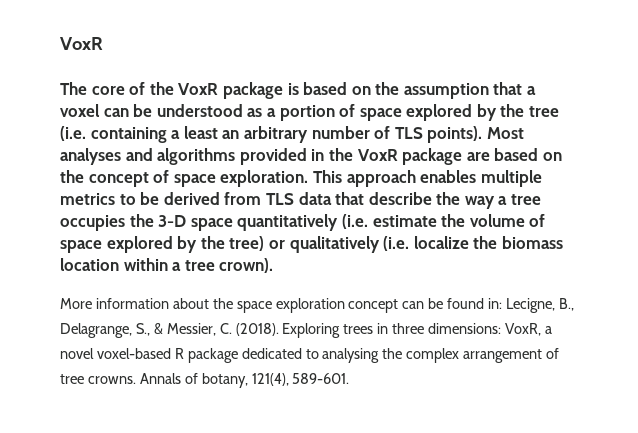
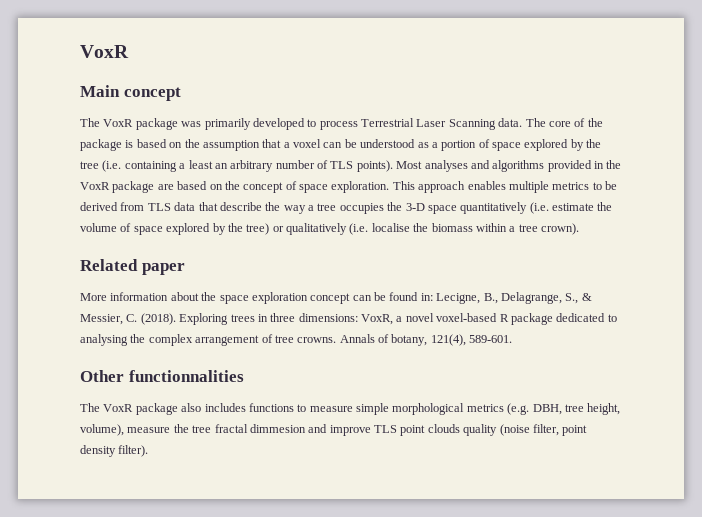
(103, 43) none -> [80,85,181,101] [80,118,523,130] Main concept // The VoxR package was primarily developed to process Terrestrial Laser Scanning data.
[178,83,219,95] VoxR -> (603, 122) none
[413,236,469,249] localize -> [371,223,410,232] localise
[60,258,119,271] location -> (473, 227) none
(274, 265) none -> [80,259,185,275] // Related paper
(350, 378) none -> [80,370,244,382] [80,403,621,415] [80,424,588,436] [80,445,149,457] // Other functionnalities // The VoxR package also includes functions to measure simple morphological metrics (e.g. DBH, tree height, volume), measure the tree fractal dimmesion and improve TLS point clouds quality (noise filter, point density filter).

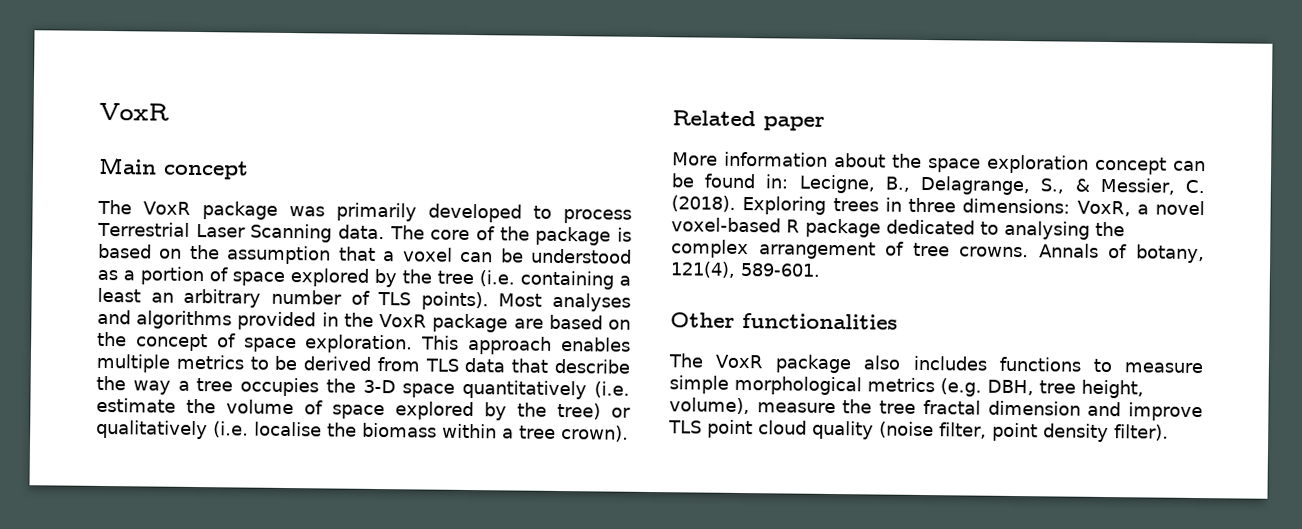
[128,370,244,382] functionnalities -> [742,313,898,330] functionalities
[249,424,306,433] dimmesion -> [987,400,1081,416] dimension
[427,424,460,433] clouds -> [758,420,807,435] cloud

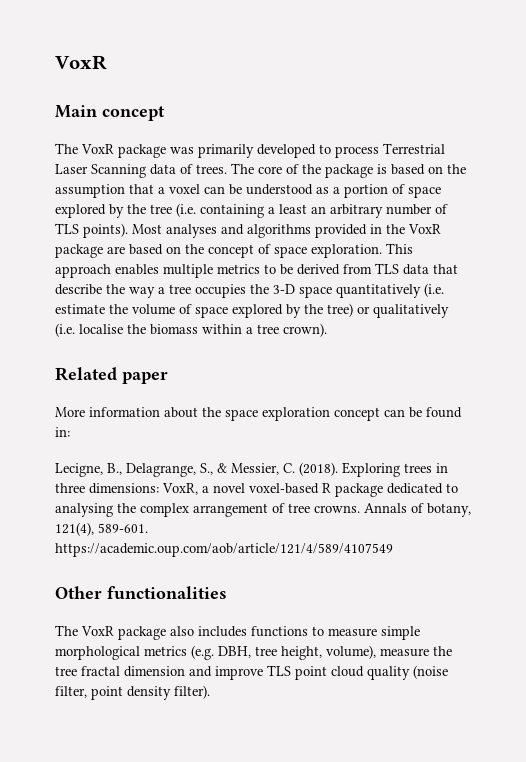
[337,224,385,240] data. -> [150,164,227,175] data of trees.
(789, 181) none -> (70, 432) //
(821, 269) none -> [55,543,393,557] https://academic.oup.com/aob/article/121/4/589/4107549

